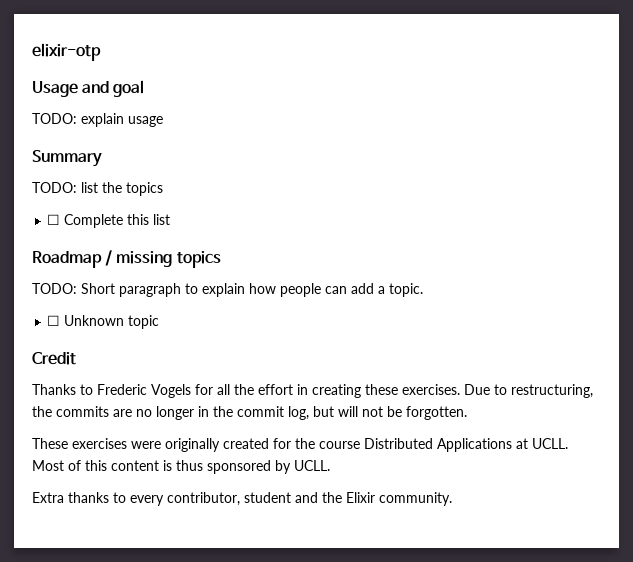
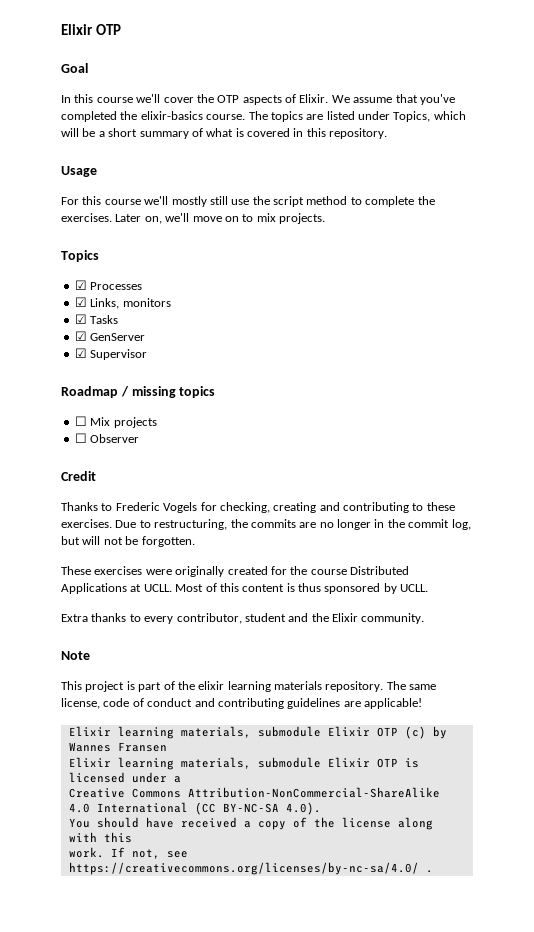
[32,43,101,61] [32,80,145,97] [32,113,163,127] [32,150,102,167] [32,182,163,196] [47,214,171,228] [32,250,221,268] [32,283,423,297] [47,315,160,329] elixir-otp // Usage and goal // TODO: explain usage // Summary // TODO: list the topics // ☐ Complete this list // Roadmap / missing topics // TODO: Short paragraph to explain how people can add a topic. // ☐ Unknown topic -> [61,24,121,35] [61,63,88,73] [61,94,455,105] [61,111,466,122] [61,128,388,139] [61,166,97,177] [61,196,435,207] [61,213,325,224] [61,250,99,262] [74,280,143,290] [74,297,171,309] [74,314,119,324] [74,331,146,341] [74,348,148,360] [61,386,216,398] [74,416,157,428] [74,433,140,443] Elixir OTP // Goal // In this course we'll cover the OTP aspects of Elixir. We assume that you've completed the elixir-basics course. The topics are listed under Topics, which will be a short summary of what is covered in this repository. // Usage // For this course we'll mostly still use the script method to complete the exercises. Later on, we'll move on to mix projects. // Topics // ☑ Processes // ☑ Links, monitors // ☑ Tasks // ☑ GenServer // ☑ Supervisor // Roadmap / missing topics // ☐ Mix projects // ☐ Observer
[217,384,361,398] all the effort in creating -> [219,502,424,513] checking, creating and contributing to
(452, 499) none -> [61,651,90,660] [61,681,437,692] [61,698,422,709] [68,726,447,739] [68,742,167,752] [68,757,419,770] [68,772,181,783] [68,787,440,798] [68,802,321,815] [68,817,433,830] [68,832,132,843] [68,847,188,859] [68,862,433,875] // Note // This project is part of the elixir learning materials repository. The same license, code of conduct and contributing guidelines are applicable! // Elixir learning materials, submodule Elixir OTP (c) by Wannes Fransen // Elixir learning materials, submodule Elixir OTP is licensed under a // Creative Commons Attribution-NonCommercial-ShareAlike 4.0 International (CC BY-NC-SA 4.0). // You should have received a copy of the license along with this // work. If not, see https://creativecommons.org/licenses/by-nc-sa/4.0/ .

